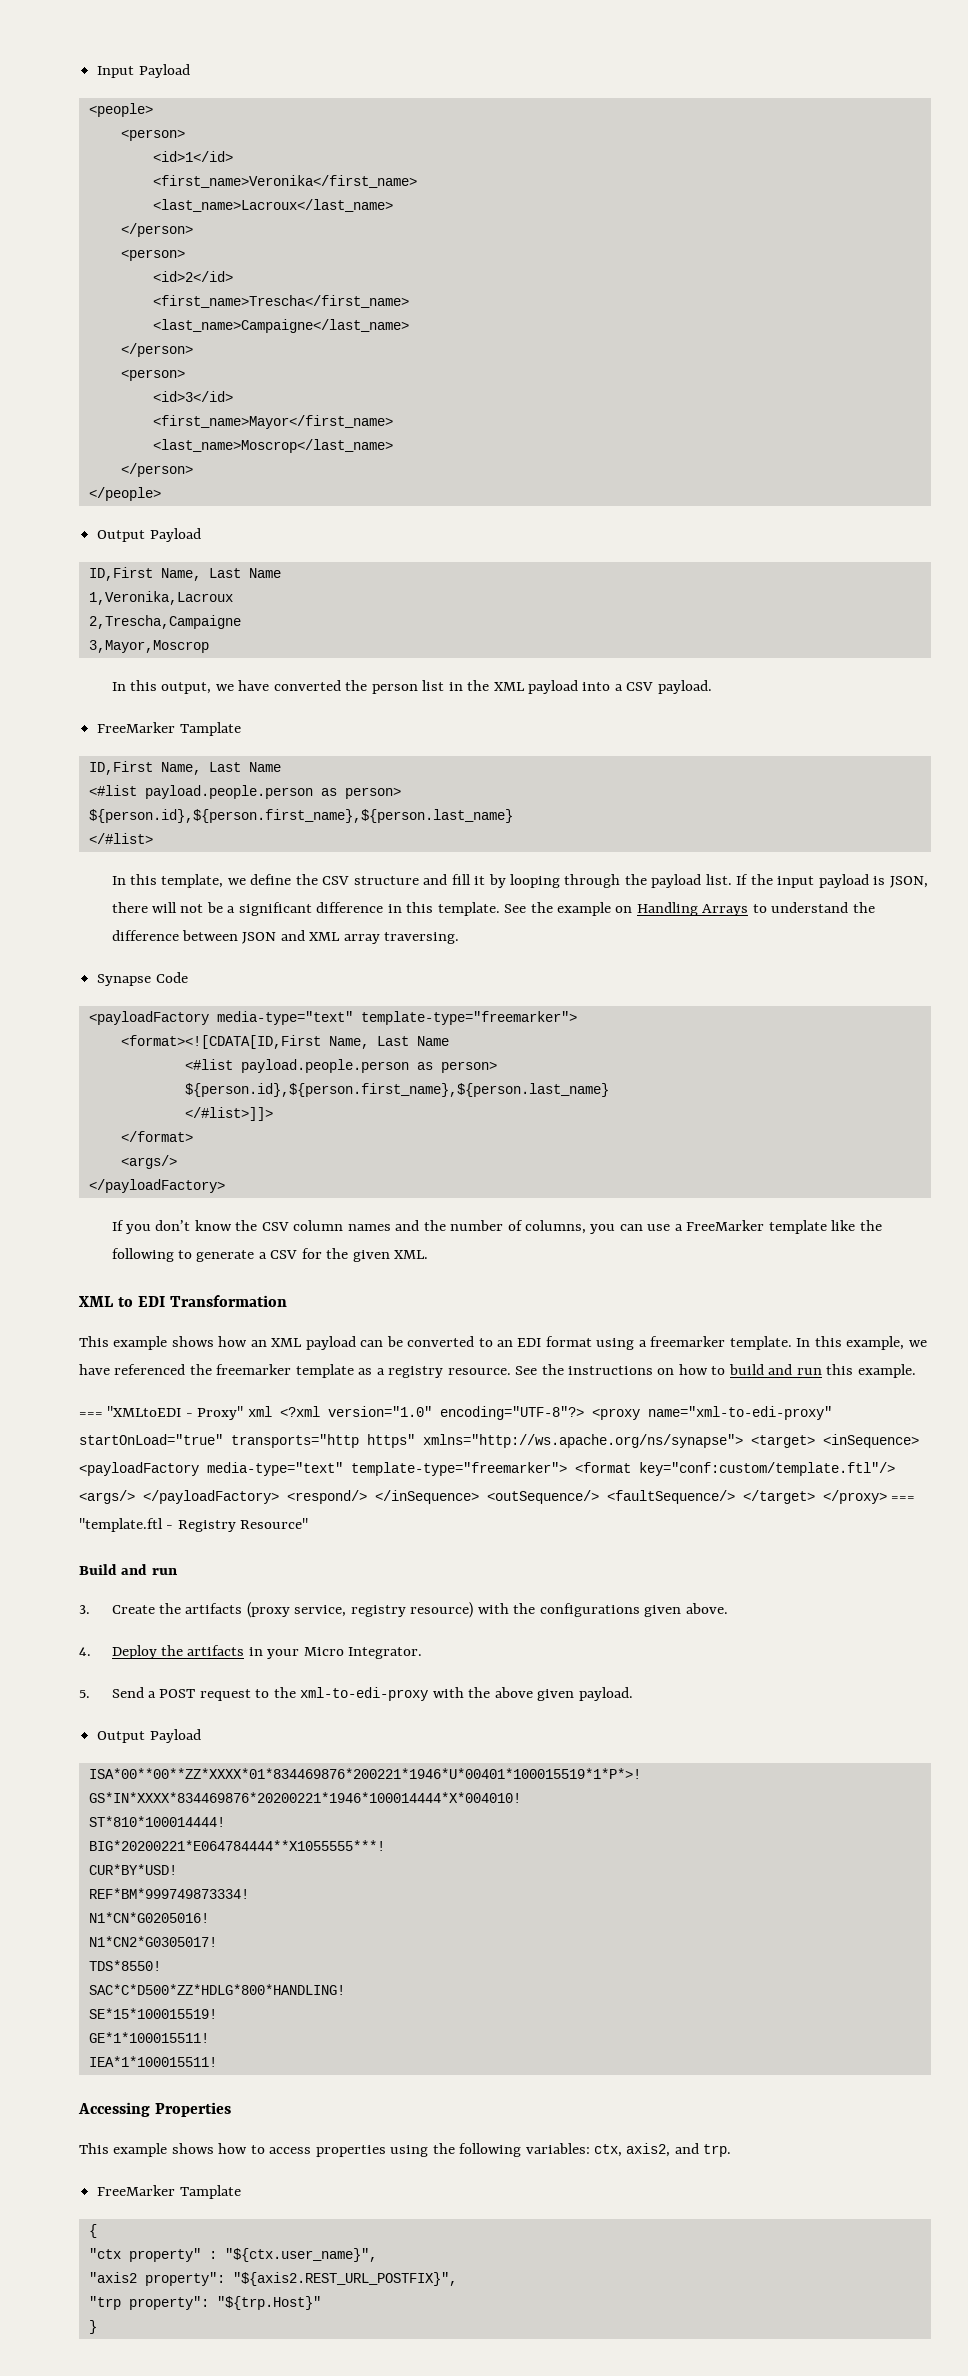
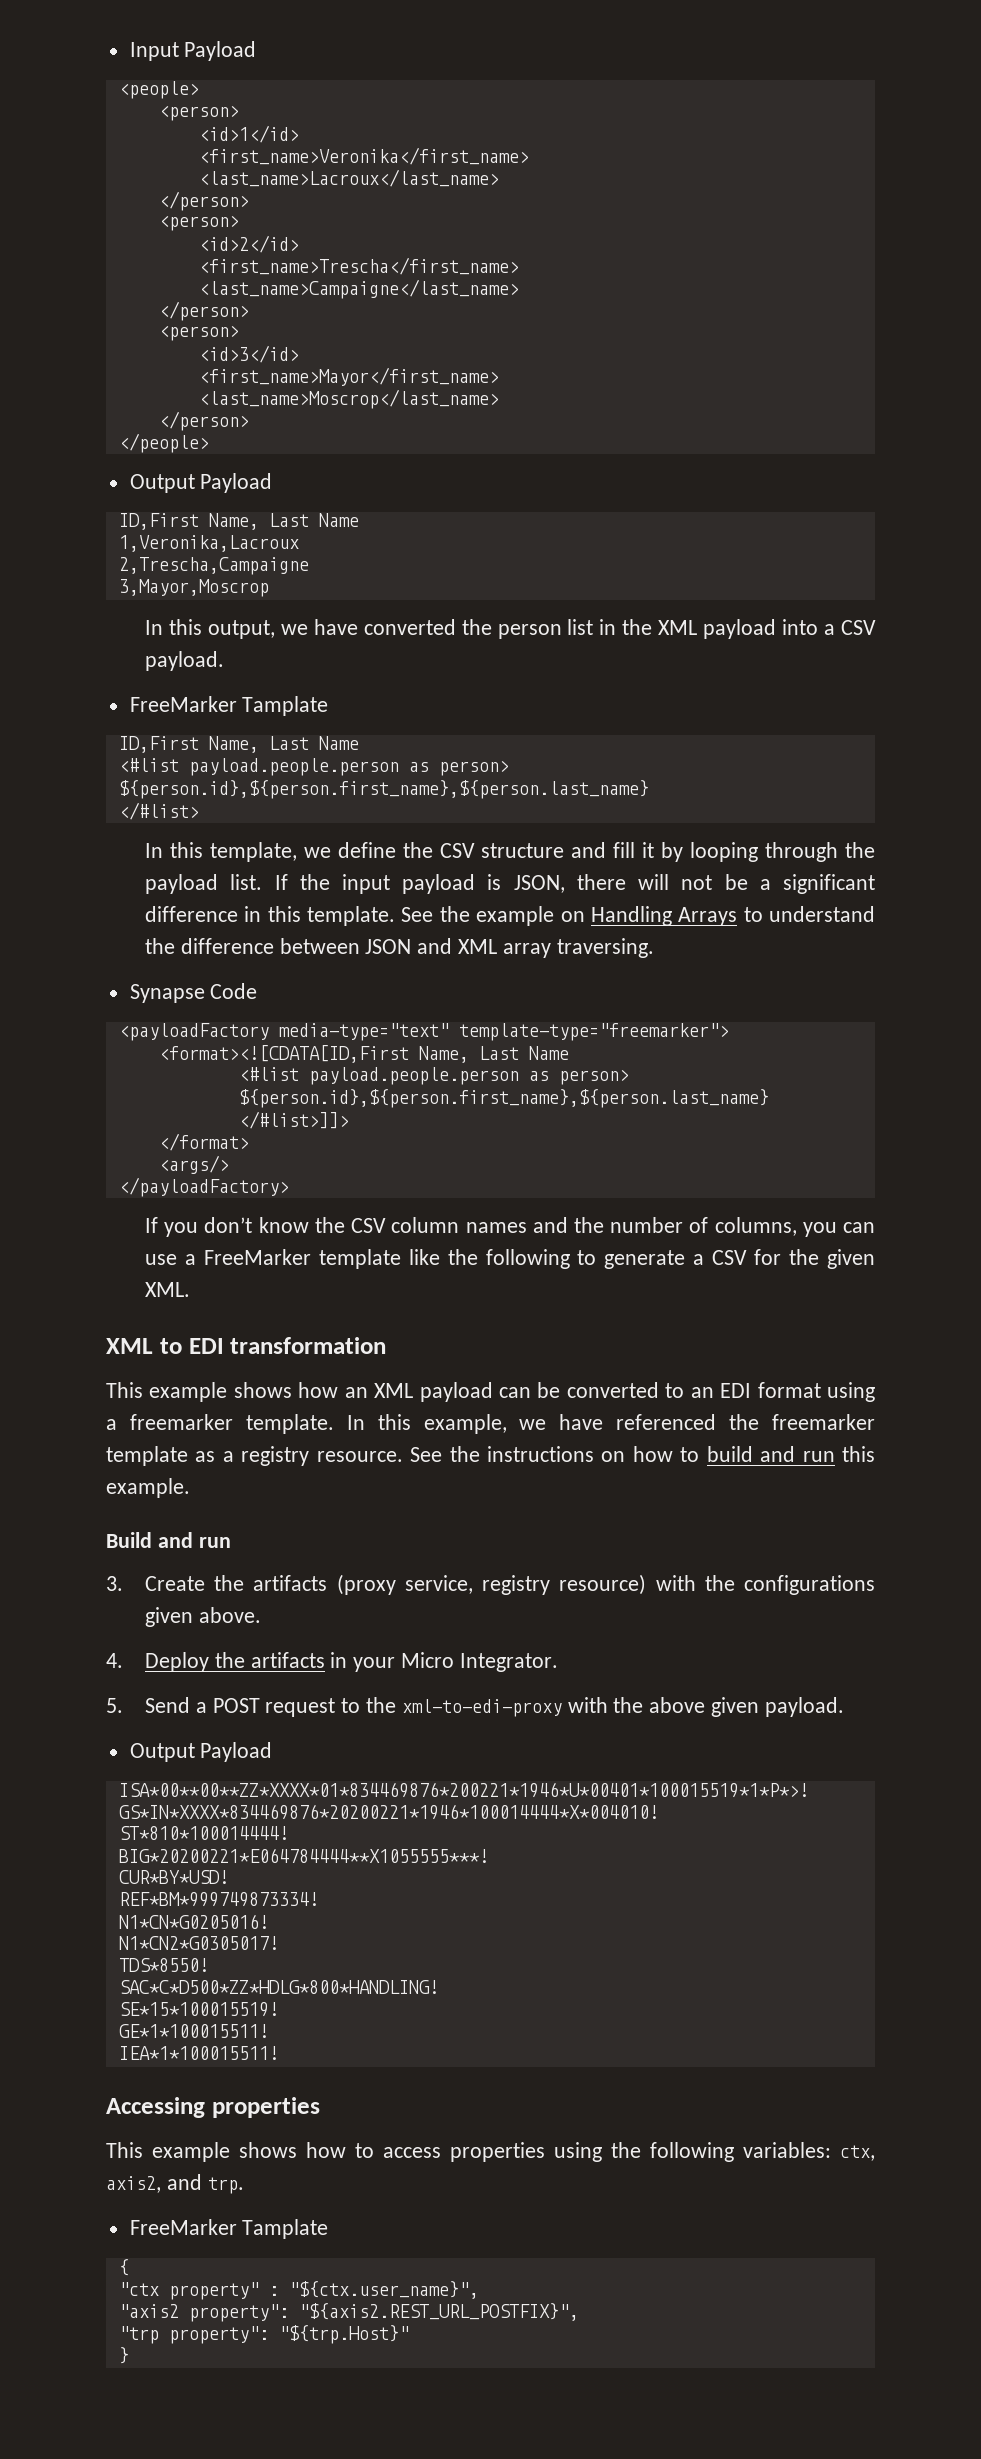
[169,1295,287,1307] Transformation -> [230,1337,387,1354] transformation
[79,1406,832,1420] [79,1434,919,1448] [79,1462,895,1476] [79,1490,916,1504] [79,1518,309,1532] // === "XMLtoEDI - Proxy" xml <?xml version="1.0" encoding="UTF-8"?> <proxy name="xml-to-edi-proxy" startOnLoad="true" transports="http https" xmlns="http://ws.apache.org/ns/synapse"> <target> <inSequence> <payloadFactory media-type="text" template-type="freemarker"> <format key="conf:custom/template.ftl"/> <args/> </payloadFactory> <respond/> </inSequence> <outSequence/> <faultSequence/> </target> </proxy> === "template.ftl - Registry Resource" -> (190, 1488) none
[154,2102,231,2117] Properties -> [211,2097,320,2118] properties

